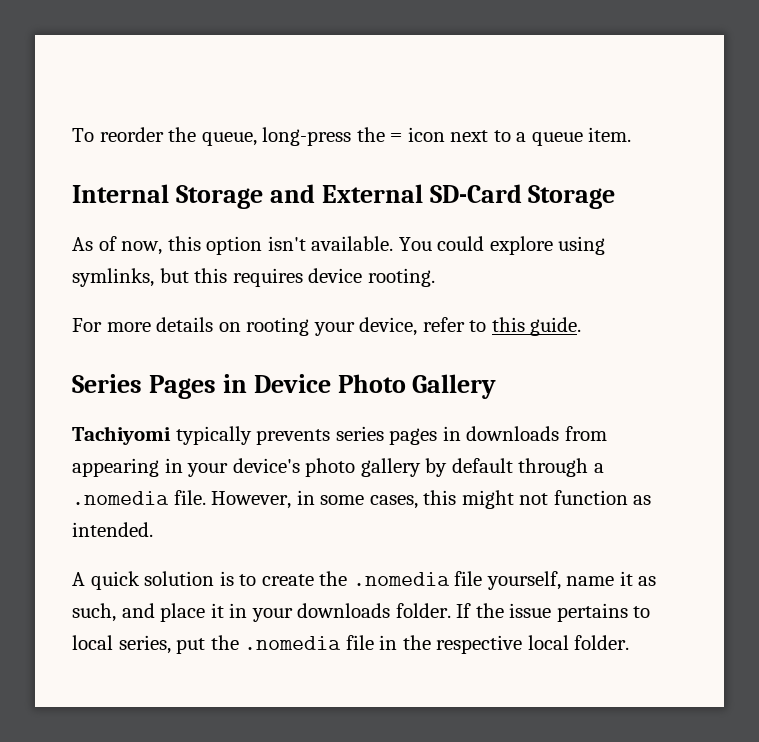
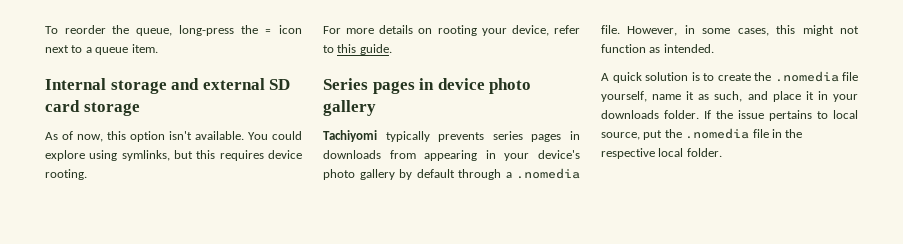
[175,184,616,209] Storage and External SD-Card Storage -> [110,78,291,94] [45,100,140,116] storage and external SD card storage
[148,374,497,399] Pages in Device Photo Gallery -> [372,78,532,94] [323,100,376,116] pages in device photo gallery
[118,635,171,654] series, -> [601,132,640,140] source,

